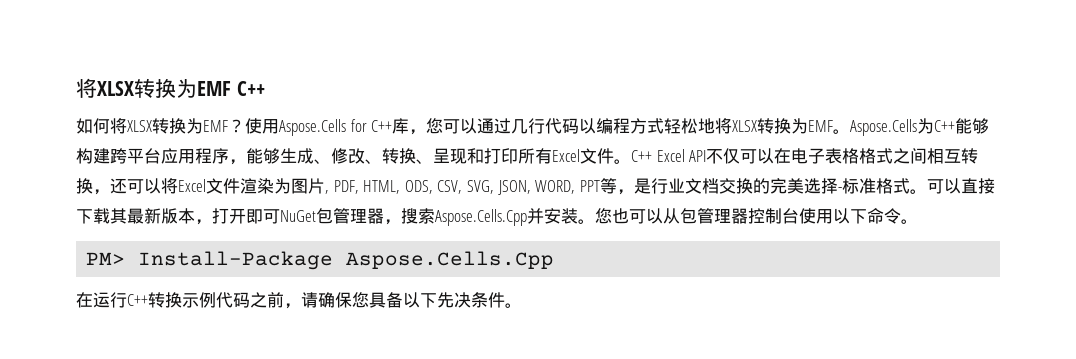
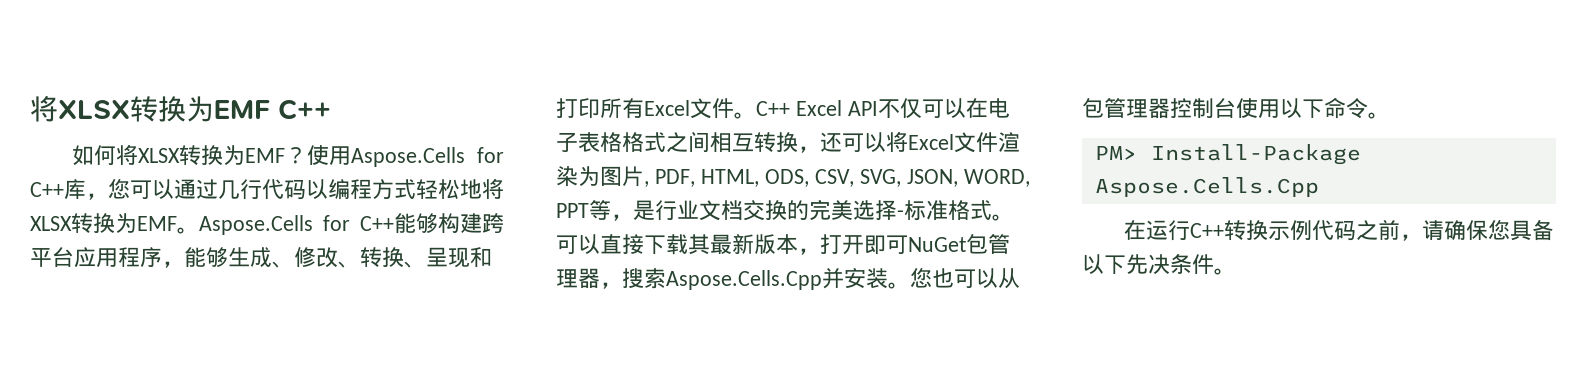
[917,118,935,134] 为 -> [323,215,350,231] for

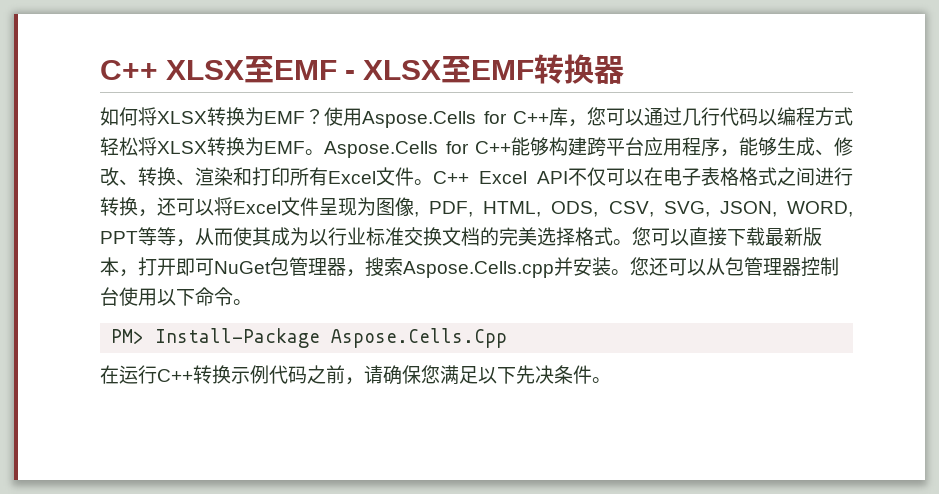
[30,96,331,122] 将XLSX转换为EMF C++ -> [100,54,625,84] C++ XLSX至EMF - XLSX至EMF转换器
[460,179,482,199] 地 -> (138, 146) none
[426,247,470,268] 呈现 -> [195,167,233,186] 渲染
[710,132,754,152] 相互 -> [815,167,853,186] 进行
[998,132,1020,152] [556,166,644,187] 渲染为图片 -> [319,197,414,216] 呈现为图像
[611,199,1014,221] ，是行业文档交换的完美选择-标准格式。 -> [157,227,651,247] 等，从而使其成为以行业标准交换文档的完美选择格式。您
[688,234,710,255] 其 -> (765, 236) none
[666,270,822,290] Aspose.Cells.Cpp -> [403,261,554,278] Aspose.Cells.cpp
[932,268,954,288] 也 -> [649,257,668,276] 还
[1510,220,1555,241] 具备 -> [440,365,478,384] 满足

